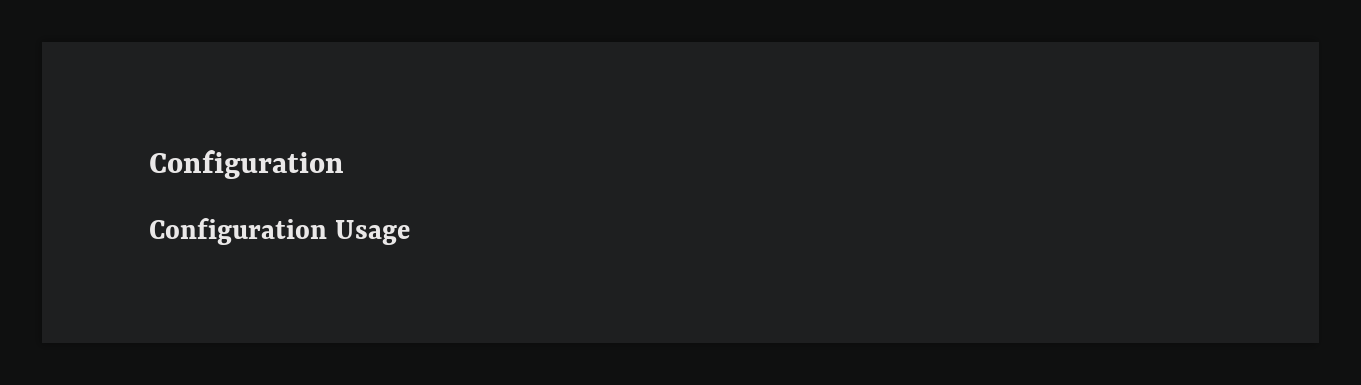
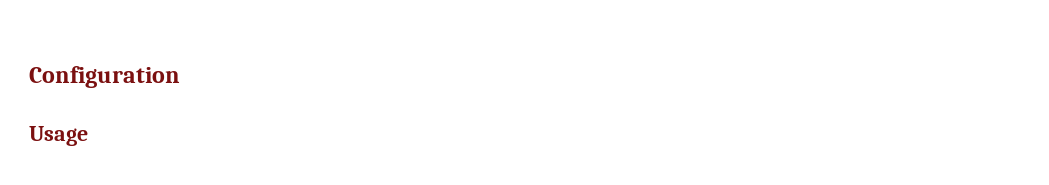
[149,218,327,245] Configuration -> (180, 77) none

